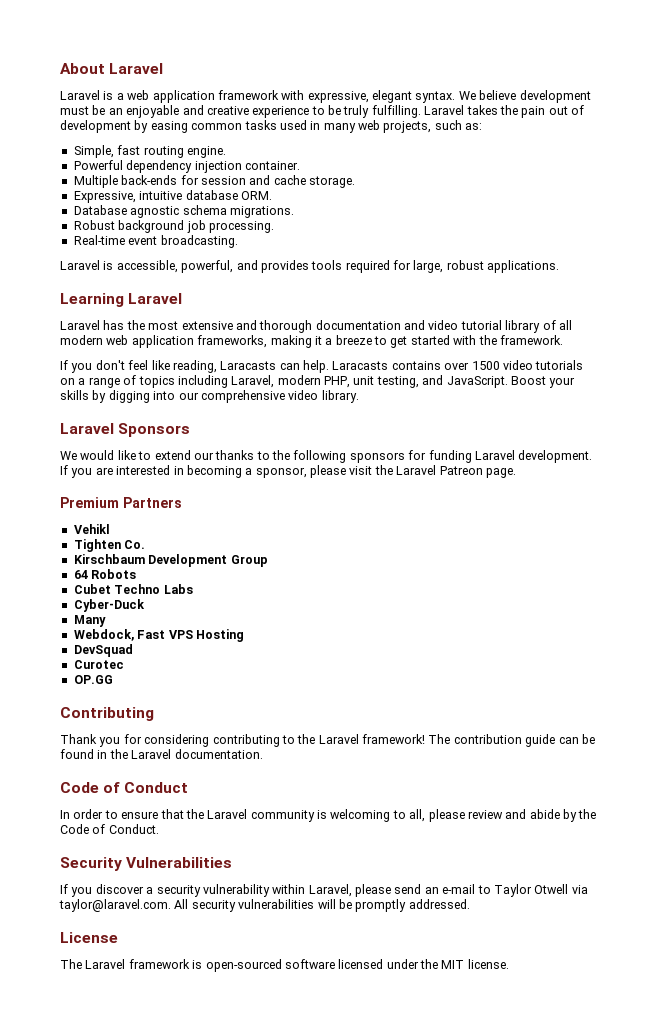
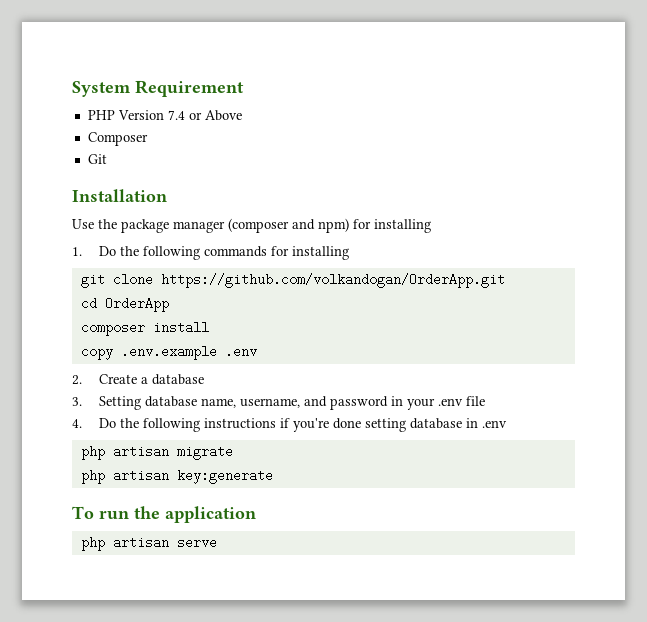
[60,63,164,74] [60,90,591,103] [60,105,584,118] [60,120,483,133] [73,145,226,158] [73,160,300,173] [73,175,355,188] [73,190,272,203] [73,205,294,218] [73,220,274,233] [73,235,238,248] [60,260,560,273] [60,293,183,307] [60,320,572,333] [60,335,563,348] [60,360,584,373] [60,375,576,388] [60,390,359,403] [60,423,191,437] [60,450,593,463] [60,465,516,478] [60,497,182,508] [73,524,110,534] [73,539,146,552] [73,554,268,567] [73,569,137,579] [73,584,193,594] [73,599,145,612] [73,615,106,627] [73,629,244,642] [73,644,133,657] [73,660,124,669] [73,675,113,684] [60,707,154,721] [60,734,595,747] [60,749,263,759] [60,782,189,793] [60,809,597,822] [60,824,159,834] [60,857,233,871] [60,884,588,897] [59,899,470,912] [60,932,118,943] [60,959,509,972] About Laravel // Laravel is a web application framework with expressive, elegant syntax. We believe development must be an enjoyable and creative experience to be truly fulfilling. Laravel takes the pain out of development by easing common tasks used in many web projects, such as: // Simple, fast routing engine. // Powerful dependency injection container. // Multiple back-ends for session and cache storage. // Expressive, intuitive database ORM. // Database agnostic schema migrations. // Robust background job processing. // Real-time event broadcasting. // Laravel is accessible, powerful, and provides tools required for large, robust applications. // Learning Laravel // Laravel has the most extensive and thorough documentation and video tutorial library of all modern web application frameworks, making it a breeze to get started with the framework. // If you don't feel like reading, Laracasts can help. Laracasts contains over 1500 video tutorials on a range of topics including Laravel, modern PHP, unit testing, and JavaScript. Boost your skills by digging into our comprehensive video library. // Laravel Sponsors // We would like to extend our thanks to the following sponsors for funding Laravel development. If you are interested in becoming a sponsor, please visit the Laravel Patreon page. // Premium Partners // Vehikl // Tighten Co. // Kirschbaum Development Group // 64 Robots // Cubet Techno Labs // Cyber-Duck // Many // Webdock, Fast VPS Hosting // DevSquad // Curotec // OP.GG // Contributing // Thank you for considering contributing to the Laravel framework! The contribution guide can be found in the Laravel documentation. // Code of Conduct // In order to ensure that the Laravel community is welcoming to all, please review and abide by the Code of Conduct. // Security Vulnerabilities // If you discover a security vulnerability within Laravel, please send an e-mail to Taylor Otwell via taylor@laravel.com. All security vulnerabilities will be promptly addressed. // License // The Laravel framework is open-sourced software licensed under the MIT license. -> [72,80,244,97] [87,110,242,121] [87,132,148,146] [87,154,107,164] [72,189,167,202] [72,218,431,233] [72,246,349,260] [80,273,505,288] [80,297,169,312] [80,321,209,336] [80,345,257,360] [72,374,204,385] [72,396,485,410] [72,418,507,432] [80,445,233,460] [80,469,273,484] [72,506,256,523] [80,536,217,551] System Requirement // PHP Version 7.4 or Above // Composer // Git // Installation // Use the package manager (composer and npm) for installing // 1. Do the following commands for installing // git clone https://github.com/volkandogan/OrderApp.git // cd OrderApp // composer install // copy .env.example .env // 2. Create a database // 3. Setting database name, username, and password in your .env file // 4. Do the following instructions if you're done setting database in .env // php artisan migrate // php artisan key:generate // To run the application // php artisan serve

